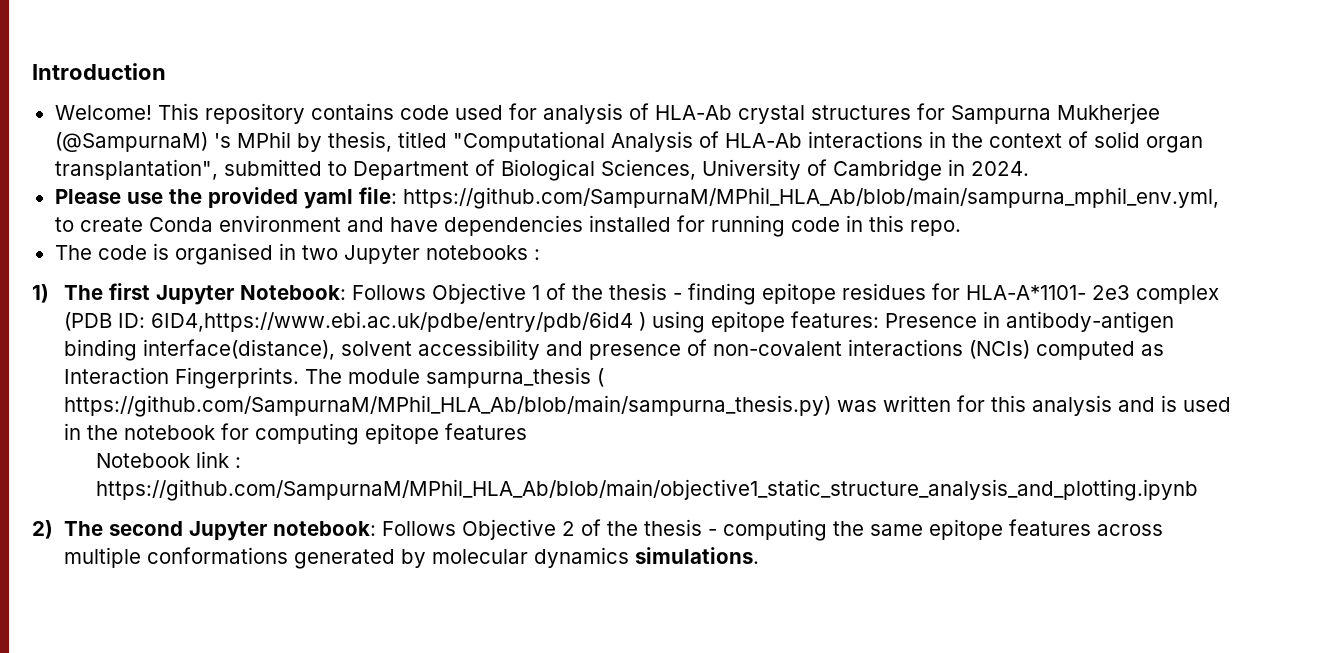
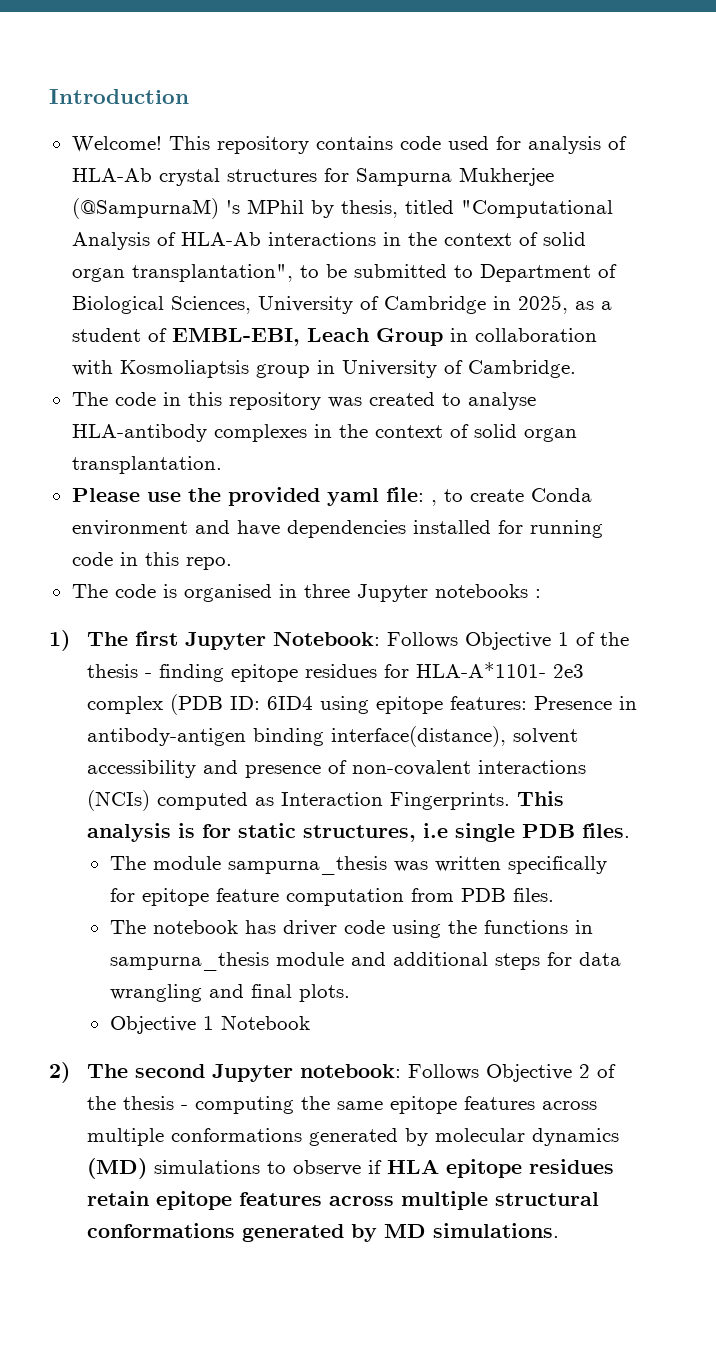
(218, 169) none -> [299,264,347,278] to be
[970,161,1029,176] 2024. -> [517,295,612,314] [71,328,597,346] [71,360,576,378] [71,392,536,410] [71,424,577,442] [71,456,222,474] 2025, as a student of EMBL-EBI, Leach Group in collaboration with Kosmoliaptsis group in University of Cambridge. // The code in this repository was created to analyse HLA-antibody complexes in the context of solid organ transplantation.
[402,187,1219,209] https://github.com/SampurnaM/MPhil_HLA_Ab/blob/main/sampurna_mphil_env.yml, -> [430,500,437,506] ,
[301,245,338,260] two -> [303,584,350,598] three
[151,311,647,332] 6ID4,https://www.ebi.ac.uk/pdbe/entry/pdb/6id4 ) -> [266,696,313,710] 6ID4
[305,367,605,388] [64,395,1232,417] [64,423,528,445] [96,451,242,468] [96,479,1199,501] The module sampurna_thesis ( https://github.com/SampurnaM/MPhil_HLA_Ab/blob/main/sampurna_thesis.py) was written for this analysis and is used in the notebook for computing epitope features // Notebook link : https://github.com/SampurnaM/MPhil_HLA_Ab/blob/main/objective1_static_structure_analysis_and_plotting.ipynb -> [516,791,564,806] [86,823,630,842] [109,856,607,875] [109,888,554,906] [109,920,593,938] [109,952,621,971] [109,984,350,1002] [109,1015,310,1034] This analysis is for static structures, i.e single PDB files. // The module sampurna_thesis was written specifically for epitope feature computation from PDB files. // The notebook has driver code using the functions in sampurna_thesis module and additional steps for data wrangling and final plots. // Objective 1 Notebook
(630, 557) none -> [86,1158,614,1179] [86,1191,599,1210] [86,1223,426,1242] (MD) simulations to observe if HLA epitope residues retain epitope features across multiple structural conformations generated by MD

